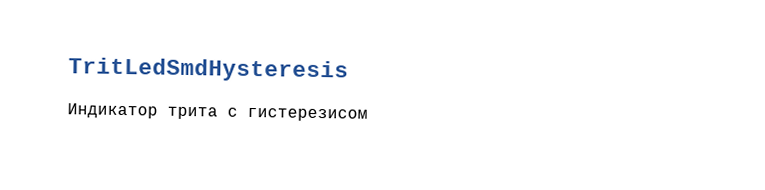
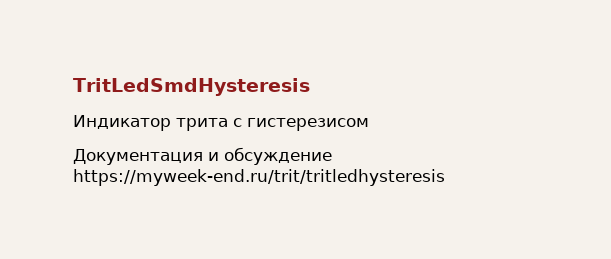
(368, 114) none -> [73,147,332,165] [73,169,445,186] // Документация и обсуждение https://myweek-end.ru/trit/tritledhysteresis

